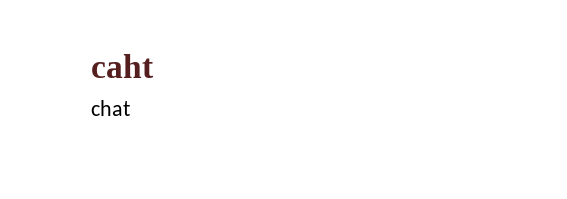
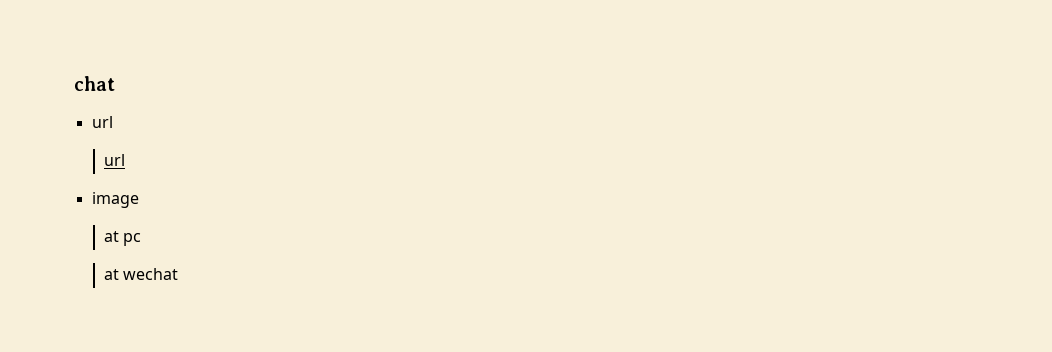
[91,54,154,78] [91,100,130,116] caht // chat -> [74,76,115,91] [91,116,113,128] [103,154,125,166] [91,192,139,208] [103,231,142,246] [103,268,179,280] chat // url // url // image // at pc // at wechat

